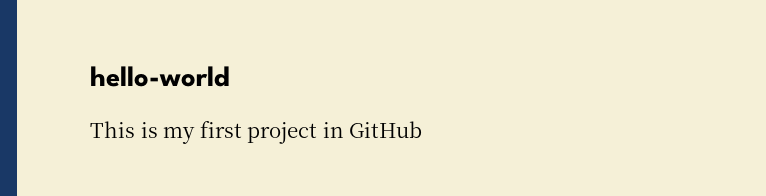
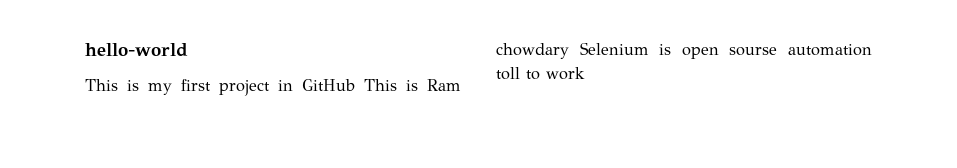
(423, 129) none -> [364,79,461,91] [496,42,872,59] [496,67,585,80] This is Ram chowdary Selenium is open sourse automation toll to work

